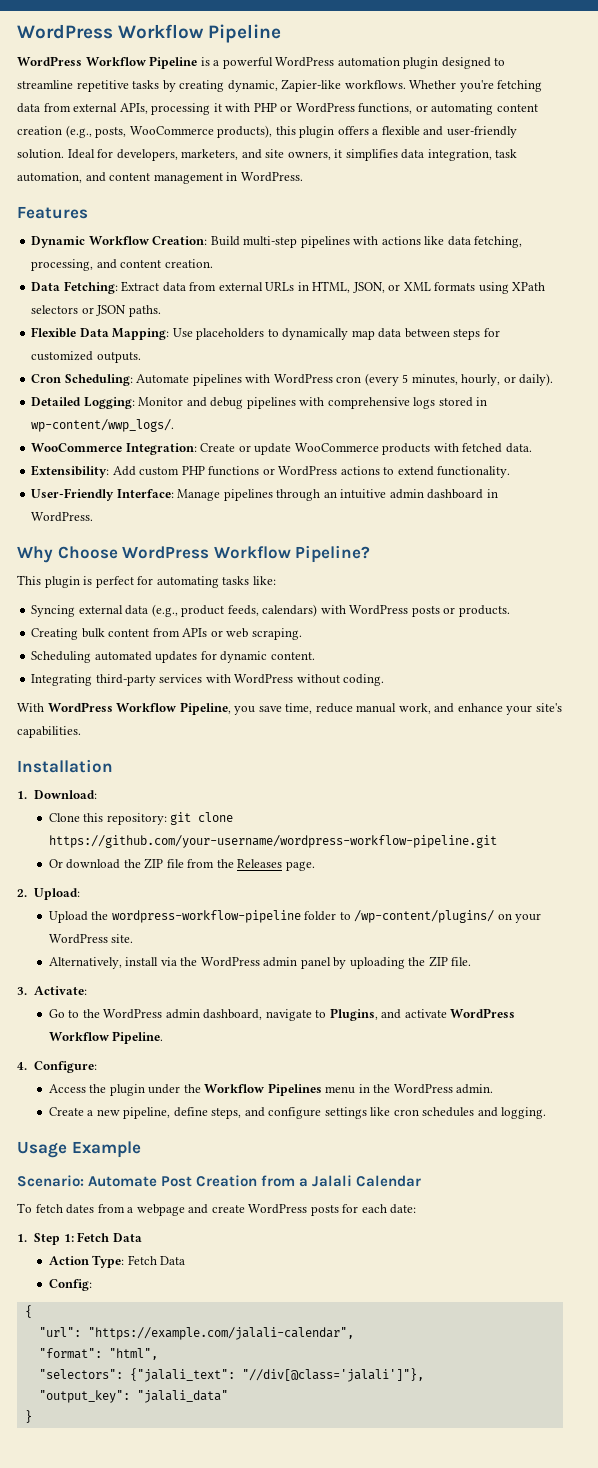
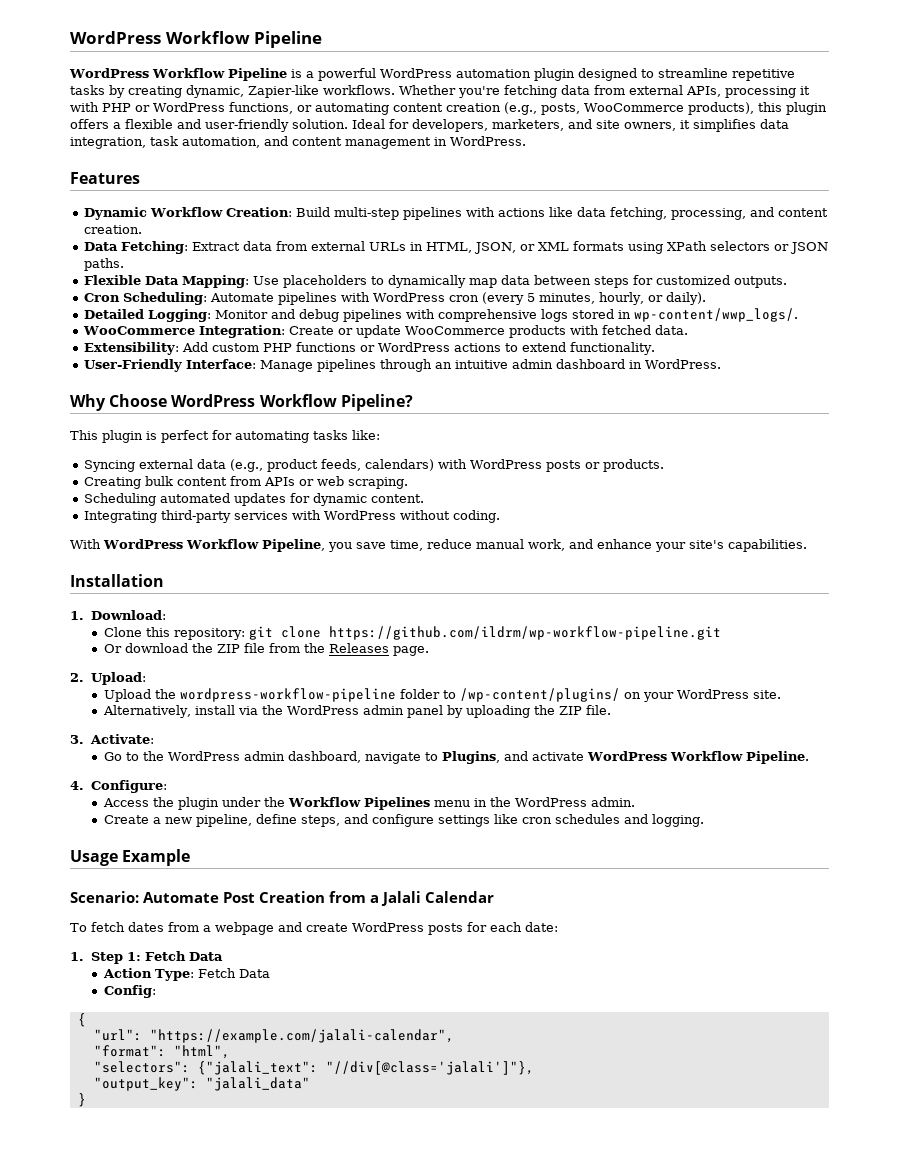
[48,835,497,848] https://github.com/your-username/wordpress-workflow-pipeline.git -> [328,626,721,640] https://github.com/ildrm/wp-workflow-pipeline.git

